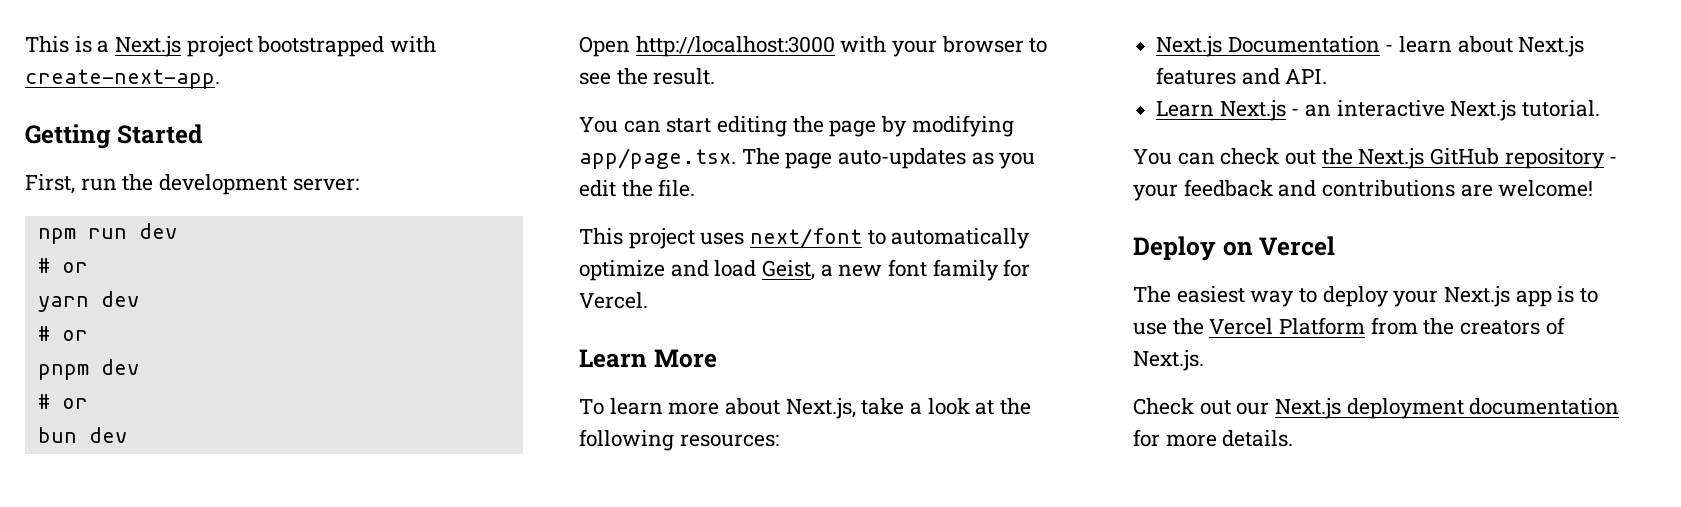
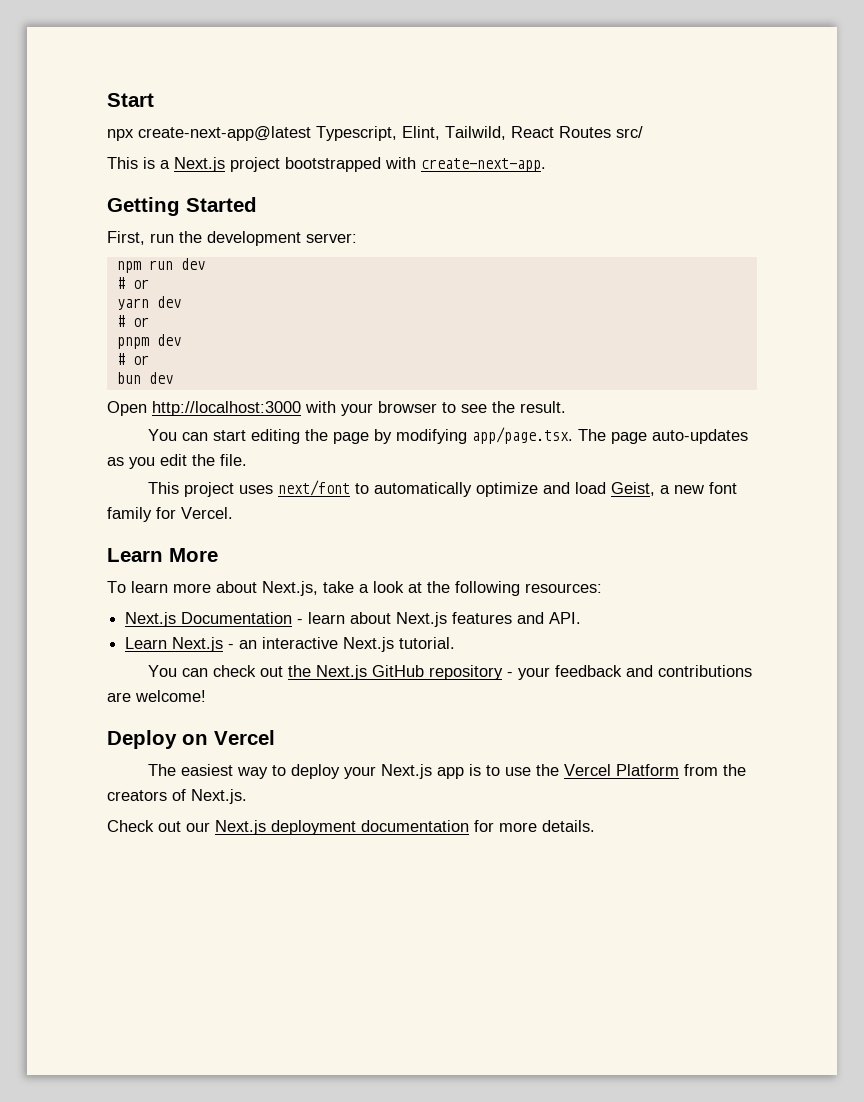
(25, 44) none -> [107,93,154,107] [107,126,643,141] Start // npx create-next-app@latest Typescript, Elint, Tailwild, React Routes src/ //

